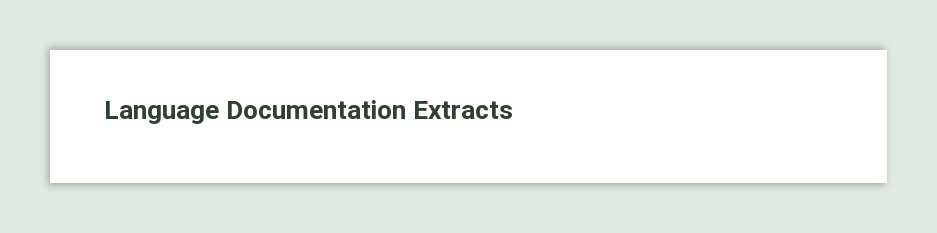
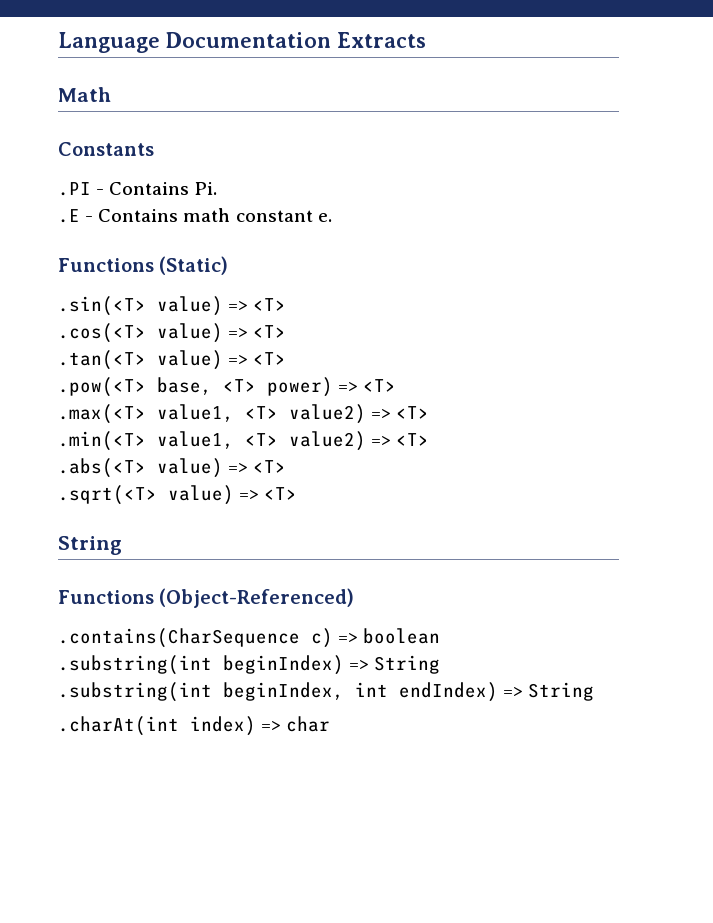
(514, 110) none -> [58,87,111,102] [58,142,154,156] [58,182,218,196] [58,208,332,223] [58,256,229,275] [58,296,287,316] [58,323,287,343] [58,350,287,370] [58,377,397,397] [58,404,430,424] [58,431,430,451] [58,458,287,478] [58,485,298,505] [58,536,122,555] [58,588,355,608] [58,628,441,648] [58,655,441,675] [58,682,595,702] [58,716,331,736] // Math // Constants // .PI - Contains Pi. // .E - Contains math constant e. // Functions (Static) // .sin(<T> value) => <T> // .cos(<T> value) => <T> // .tan(<T> value) => <T> // .pow(<T> base, <T> power) => <T> // .max(<T> value1, <T> value2) => <T> // .min(<T> value1, <T> value2) => <T> // .abs(<T> value) => <T> // .sqrt(<T> value) => <T> // String // Functions (Object-Referenced) // .contains(CharSequence c) => boolean // .substring(int beginIndex) => String // .substring(int beginIndex, int endIndex) => String // .charAt(int index) => char

